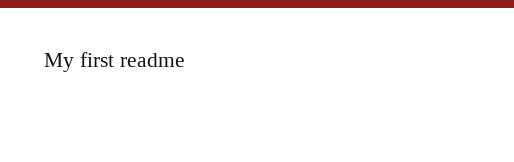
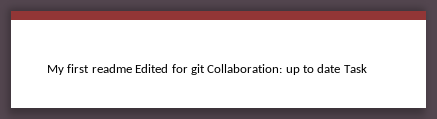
(185, 60) none -> [135,64,367,75] Edited for git Collaboration: up to date Task

